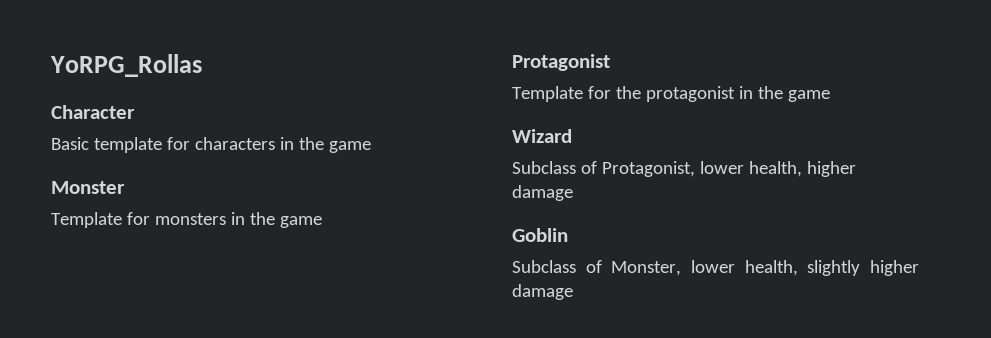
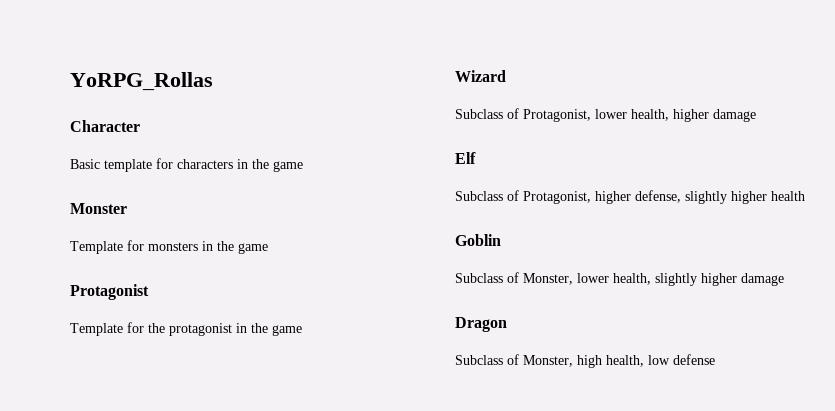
(573, 193) none -> [455,152,476,164] [455,190,805,204] // Elf // Subclass of Protagonist, higher defense, slightly higher health
(573, 292) none -> [455,317,507,332] [455,354,715,368] // Dragon // Subclass of Monster, high health, low defense

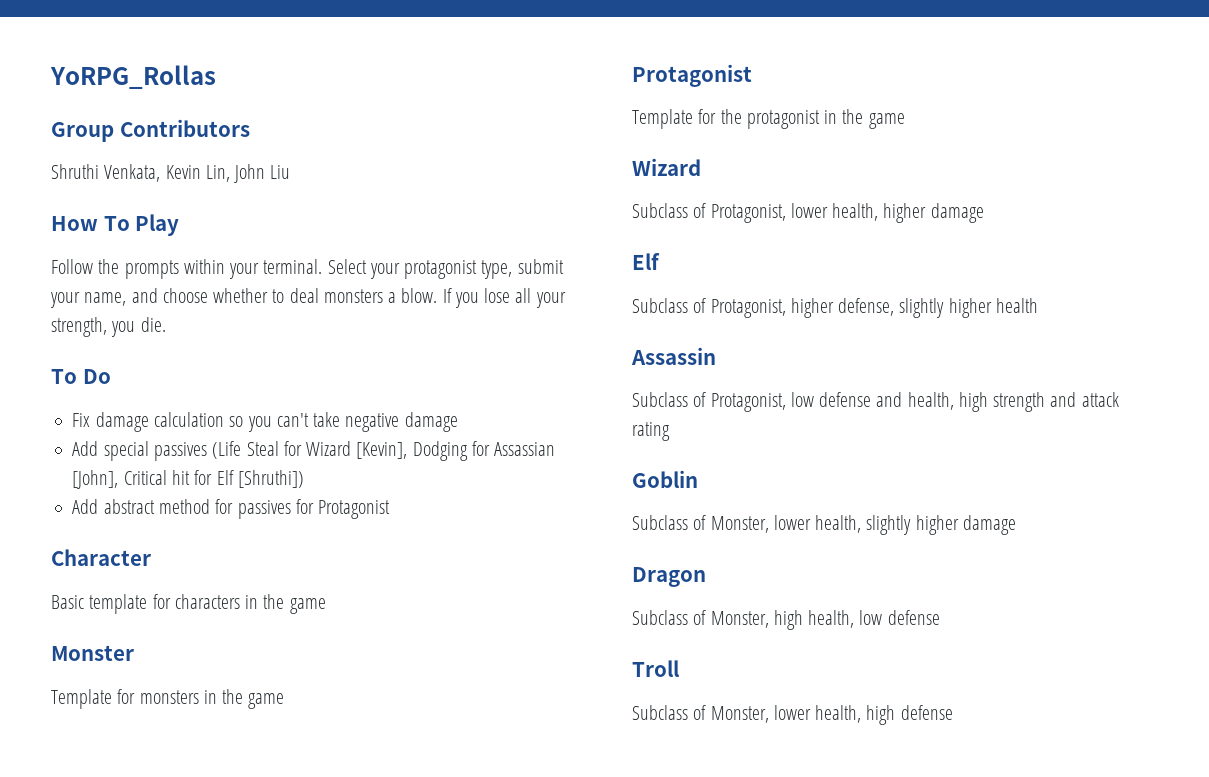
(213, 81) none -> [51,119,250,142] [51,164,291,183] [51,214,180,236] [51,259,564,279] [50,288,566,308] [51,317,166,337] [51,369,111,384] [72,412,458,432] [72,441,556,461] [72,470,304,489] [72,499,391,519] // Group Contributors // Shruthi Venkata, Kevin Lin, John Liu // How To Play // Follow the prompts within your terminal. Select your protagonist type, submit your name, and choose whether to deal monsters a blow. If you lose all your strength, you die. // To Do // Fix damage calculation so you can't take negative damage // Add special passives (Life Steal for Wizard [Kevin], Dodging for Assassian [John], Critical hit for Elf [Shruthi]) // Add abstract method for passives for Protagonist
(805, 196) none -> [631,347,716,365] [632,392,1119,412] [632,422,670,441] // Assassin // Subclass of Protagonist, low defense and health, high strength and attack rating
(715, 359) none -> [632,660,679,677] [632,705,953,725] // Troll // Subclass of Monster, lower health, high defense

